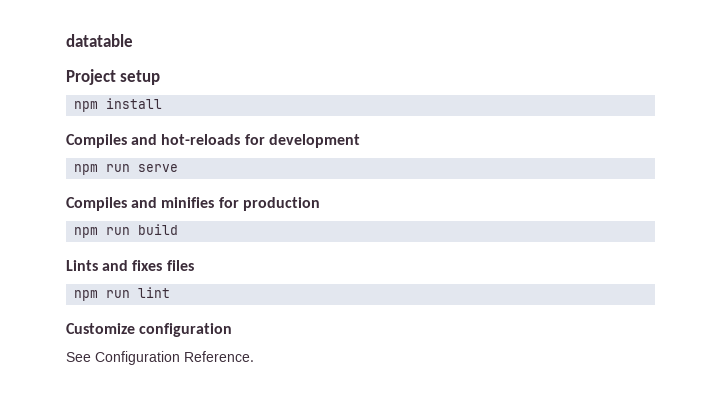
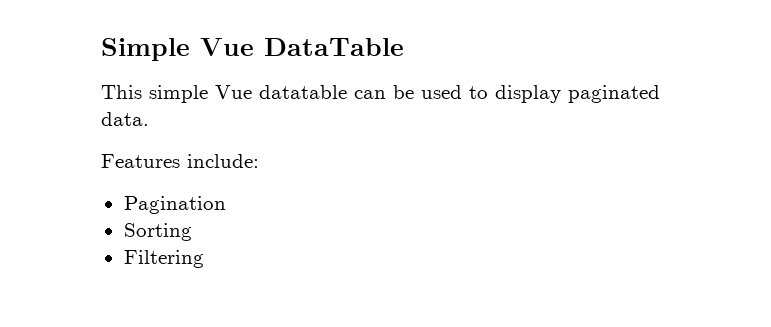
[66,34,133,47] [66,69,161,85] [74,98,163,112] [66,134,360,148] [74,164,179,175] [66,197,320,211] [74,224,179,238] [66,260,194,271] [74,287,171,301] [66,323,233,337] [66,351,254,365] datatable // Project setup // npm install // Compiles and hot-reloads for development // npm run serve // Compiles and minifies for production // npm run build // Lints and fixes files // npm run lint // Customize configuration // See Configuration Reference. -> [101,38,404,61] [101,85,660,103] [101,112,149,126] [101,154,259,168] [123,196,226,214] [123,223,192,241] [123,250,204,268] Simple Vue DataTable // This simple Vue datatable can be used to display paginated data. // Features include: // Pagination // Sorting // Filtering

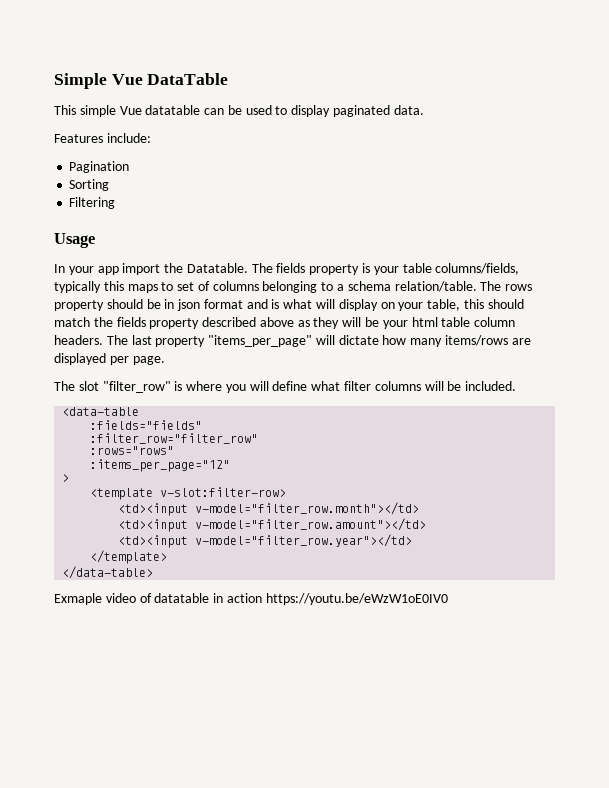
(204, 259) none -> [54,233,95,248] [54,263,520,275] [54,281,533,293] [54,299,524,311] [54,317,516,329] [54,335,531,347] [54,353,165,365] [54,381,517,393] [62,407,140,416] [90,420,203,430] [90,433,259,444] [90,446,175,455] [90,459,231,472] [62,474,70,482] [90,487,287,500] [118,502,420,516] [118,518,427,532] [118,534,413,548] [90,550,168,564] [62,566,154,579] [54,593,448,605] // Usage // In your app import the Datatable. The fields property is your table columns/fields, typically this maps to set of columns belonging to a schema relation/table. The rows property should be in json format and is what will display on your table, this should match the fields property described above as they will be your html table column headers. The last property "items_per_page" will dictate how many items/rows are displayed per page. // The slot "filter_row" is where you will define what filter columns will be included. // <data-table // :fields="fields" // :filter_row="filter_row" // :rows="rows" // :items_per_page="12" // > // <template v-slot:filter-row> // <td><input v-model="filter_row.month"></td> // <td><input v-model="filter_row.amount"></td> // <td><input v-model="filter_row.year"></td> // </template> // </data-table> // Exmaple video of datatable in action https://youtu.be/eWzW1oE0IV0

